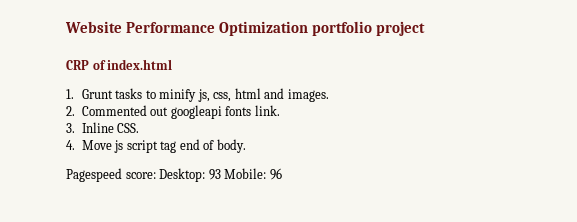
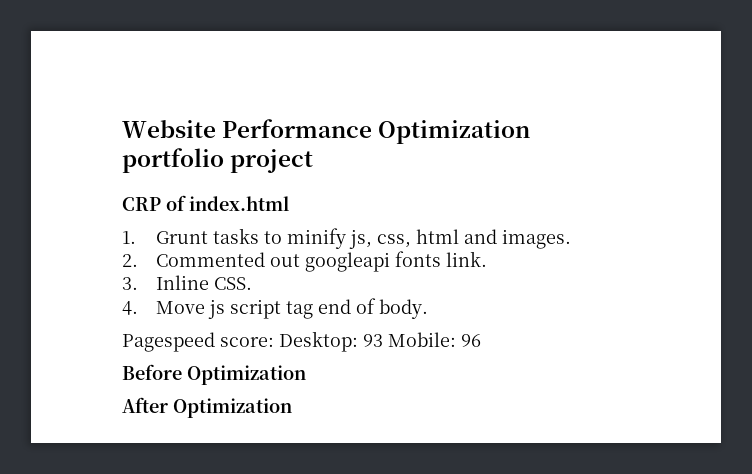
(282, 174) none -> [122,364,306,385] [122,397,292,418] // Before Optimization // After Optimization

